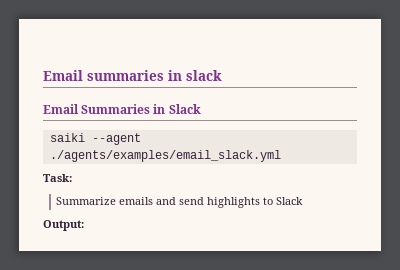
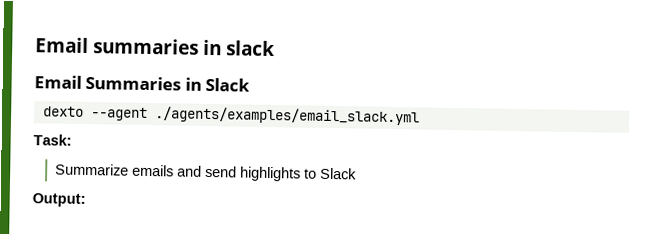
[49,133,85,142] saiki -> [42,106,84,117] dexto

